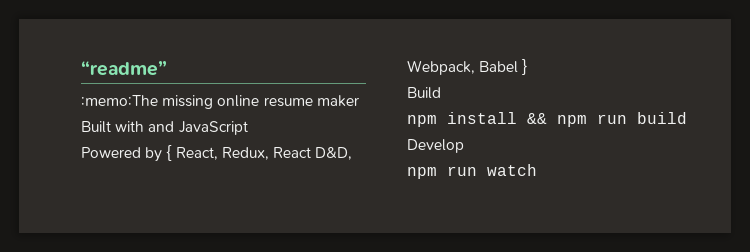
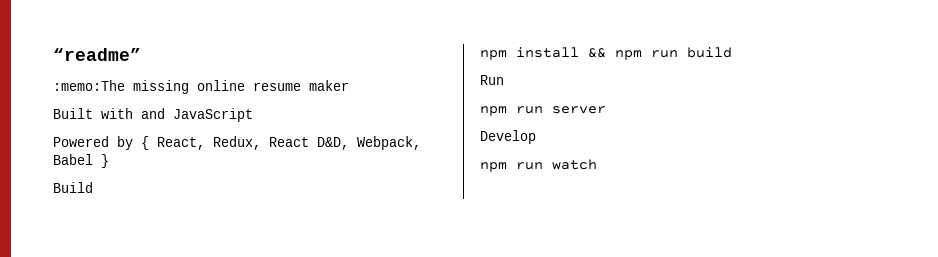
(687, 118) none -> [480,75,504,85] [480,106,606,116] // Run // npm run server

